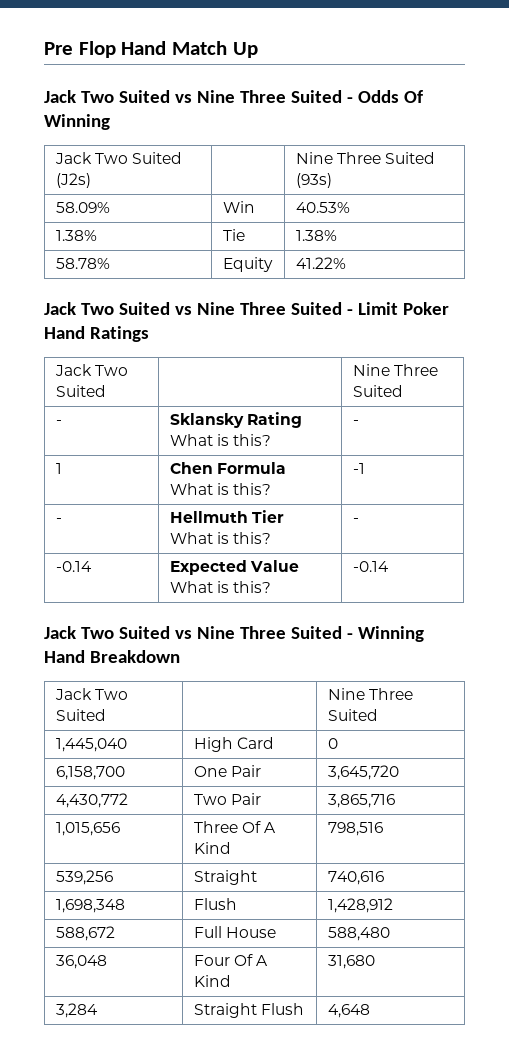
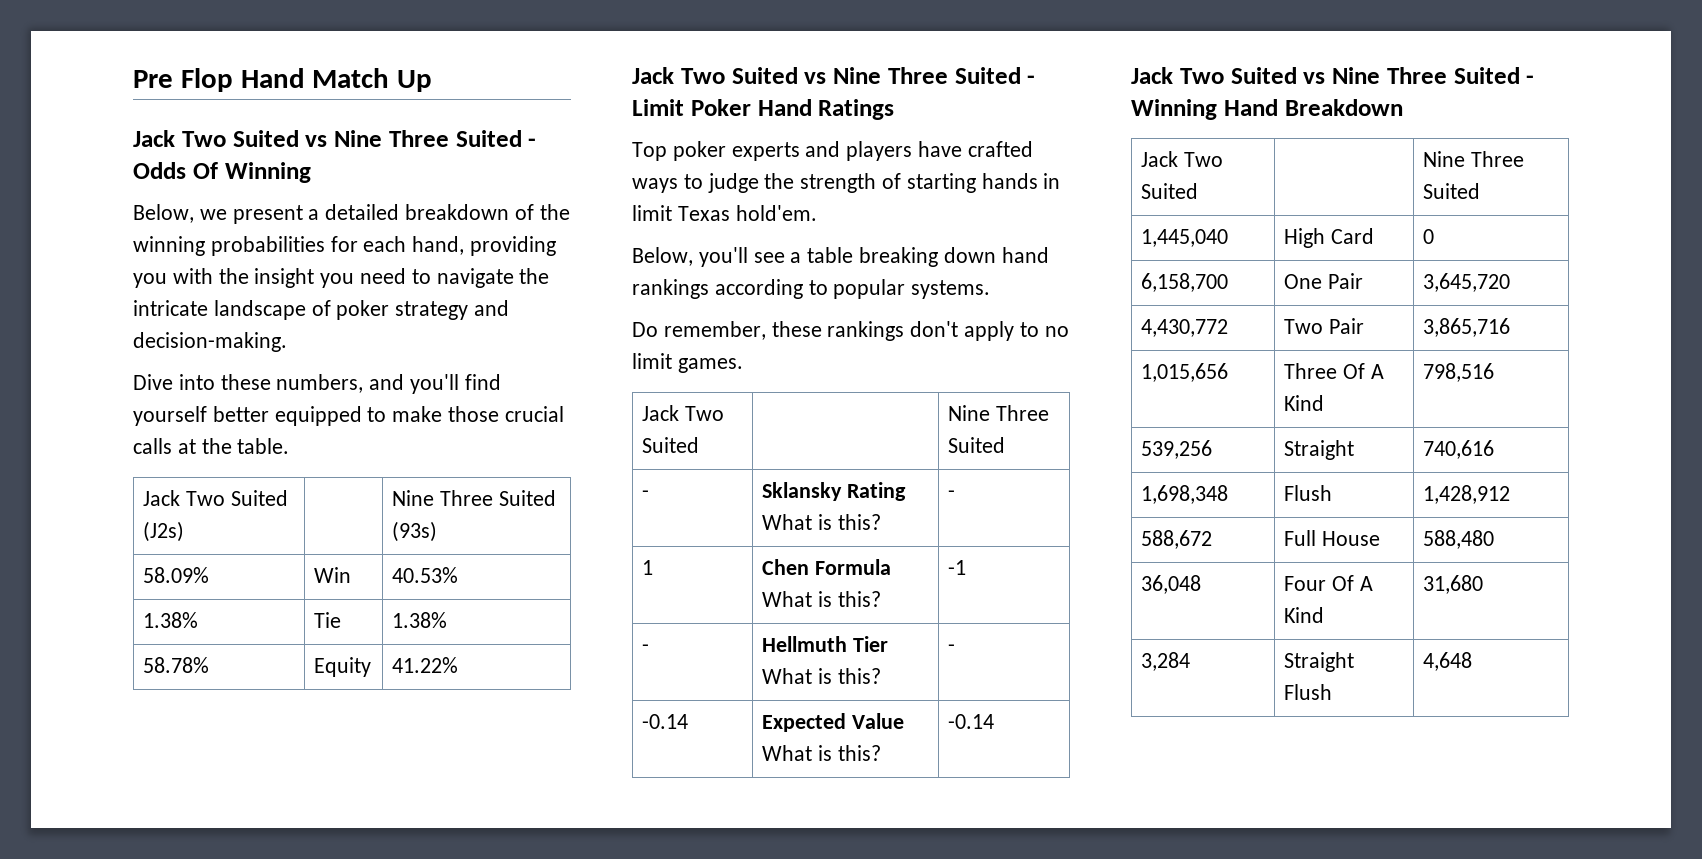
(110, 122) none -> [133,204,570,224] [133,236,557,256] [133,268,550,288] [133,300,510,320] [133,332,287,352] [133,374,501,394] [133,406,564,426] [133,438,290,454] // Below, we present a detailed breakdown of the winning probabilities for each hand, providing you with the insight you need to navigate the intricate landscape of poker strategy and decision-making. // Dive into these numbers, and you'll find yourself better equipped to make those crucial calls at the table.
(149, 334) none -> [632,141,1033,161] [632,173,1061,193] [632,205,817,221] [632,247,1049,267] [632,279,991,299] [632,321,1069,341] [632,353,743,373] // Top poker experts and players have crafted ways to judge the strength of starting hands in limit Texas hold'em. // Below, you'll see a table breaking down hand rankings according to popular systems. // Do remember, these rankings don't apply to no limit games.

